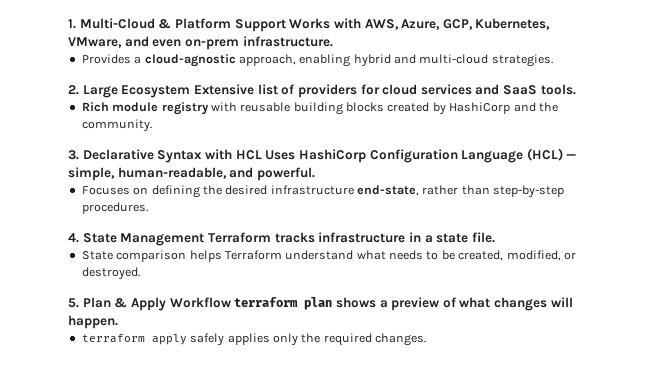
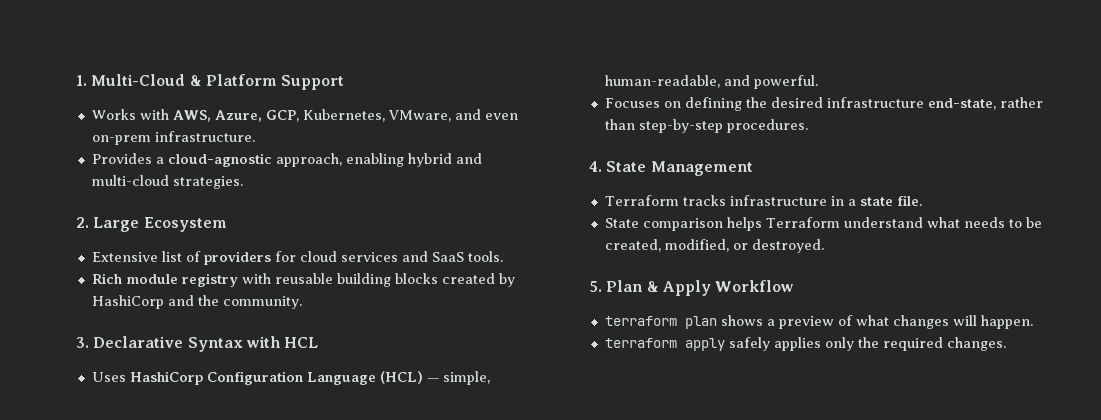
(286, 25) none -> (345, 82) //
(191, 91) none -> (227, 224) //
(262, 155) none -> (319, 342) //
(205, 239) none -> (753, 168) //
(232, 302) none -> (795, 286) //

